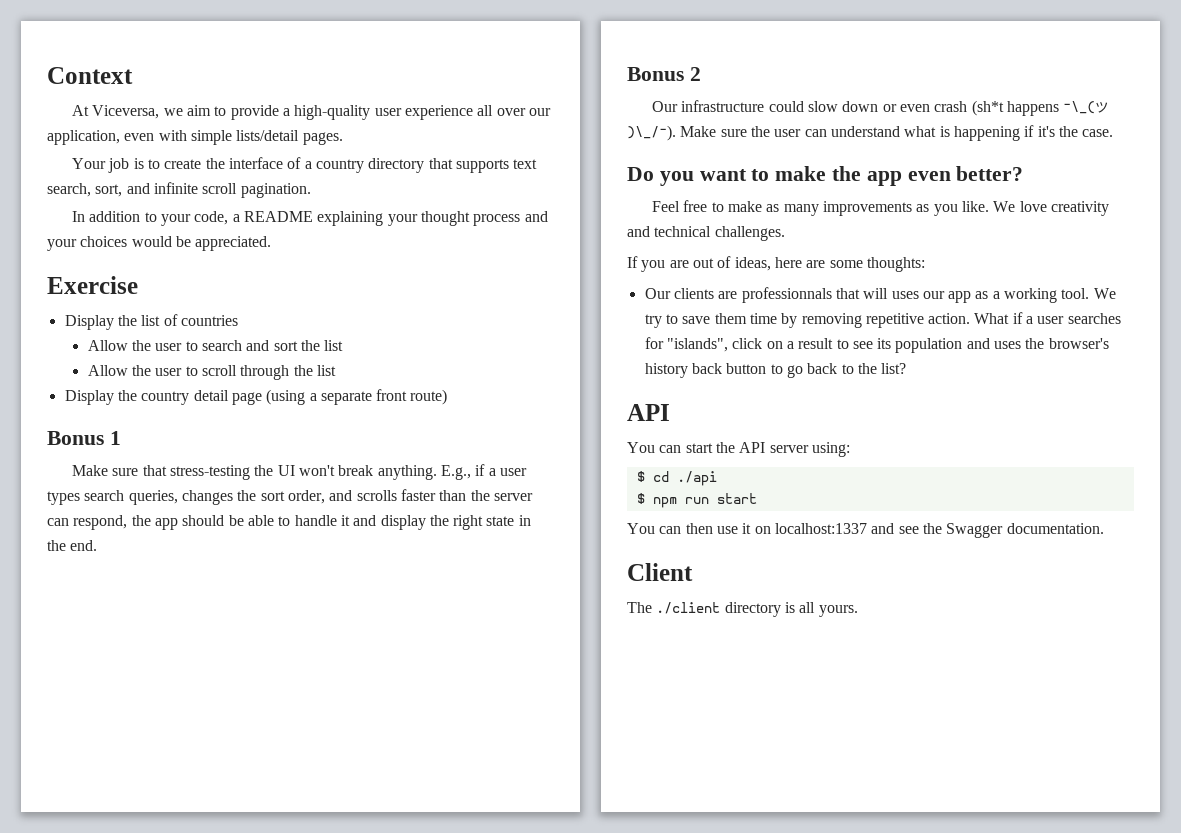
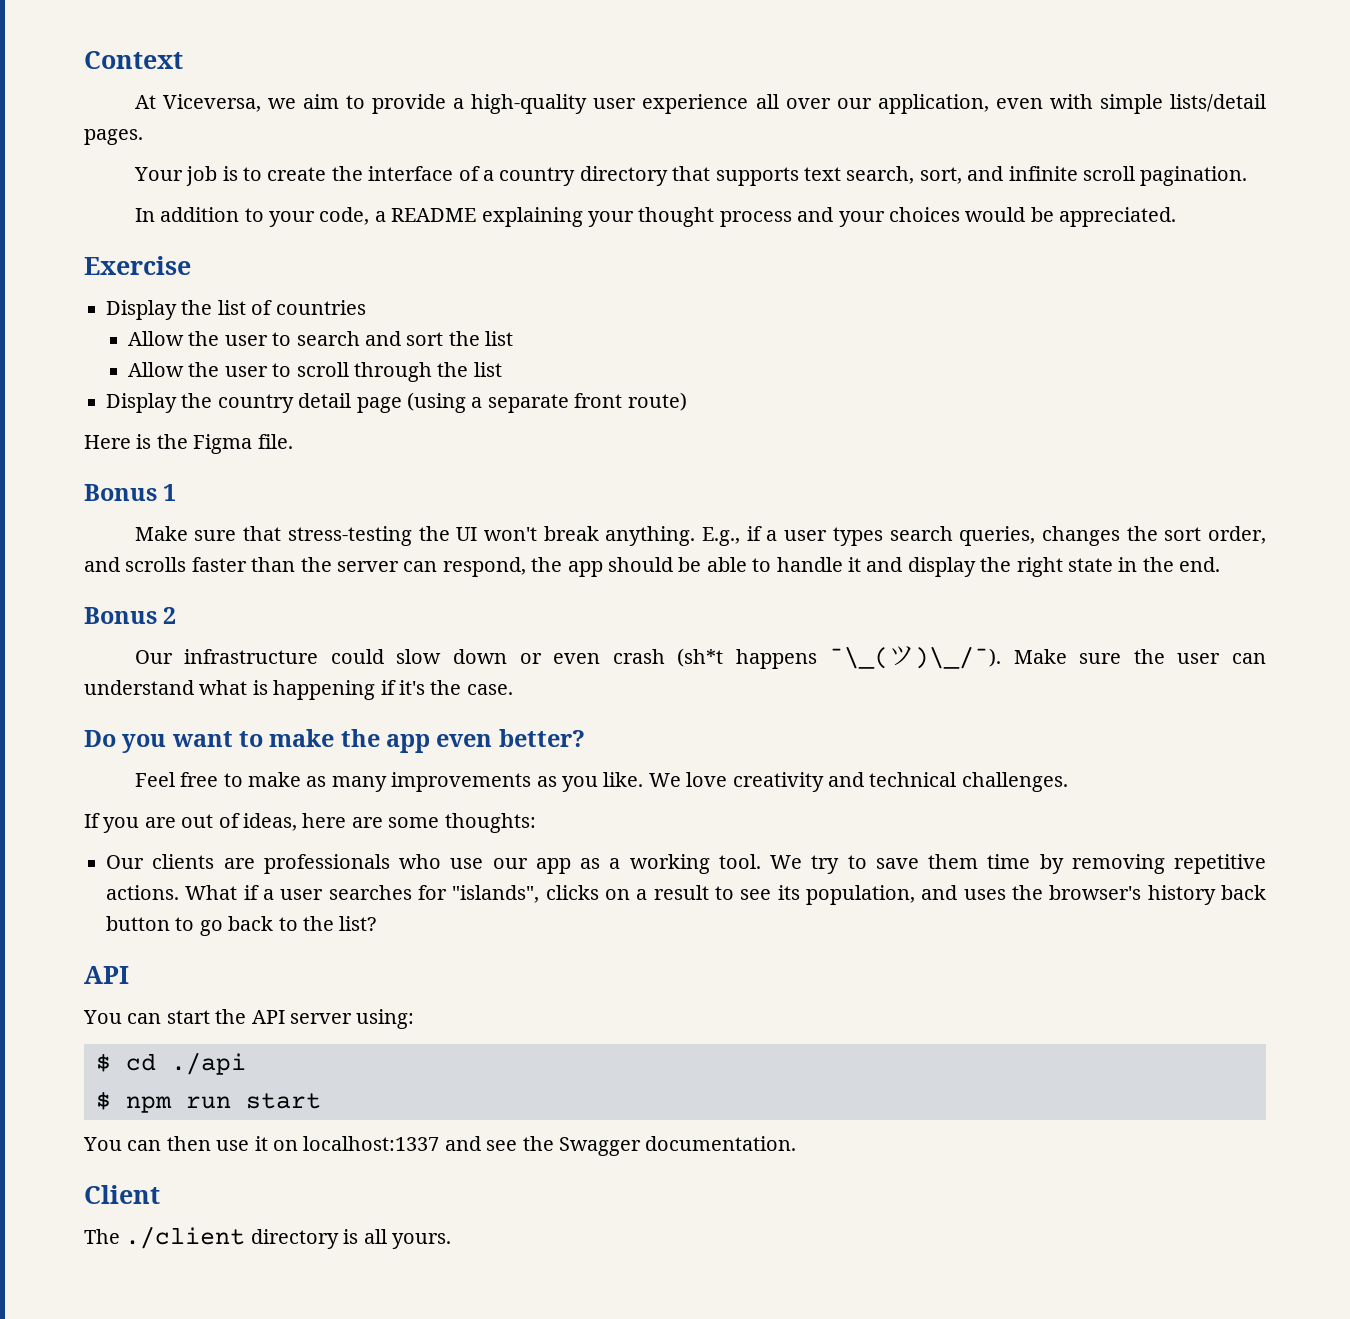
(448, 397) none -> [84,434,293,454] // Here is the Figma file.
[741,287,919,303] professionnals that will uses -> [263,854,484,874] professionals who use
[928,313,971,324] action. -> [106,885,179,900] actions.
[732,338,763,349] click -> [545,885,599,900] clicks
[895,338,963,353] population -> [806,885,916,905] population,

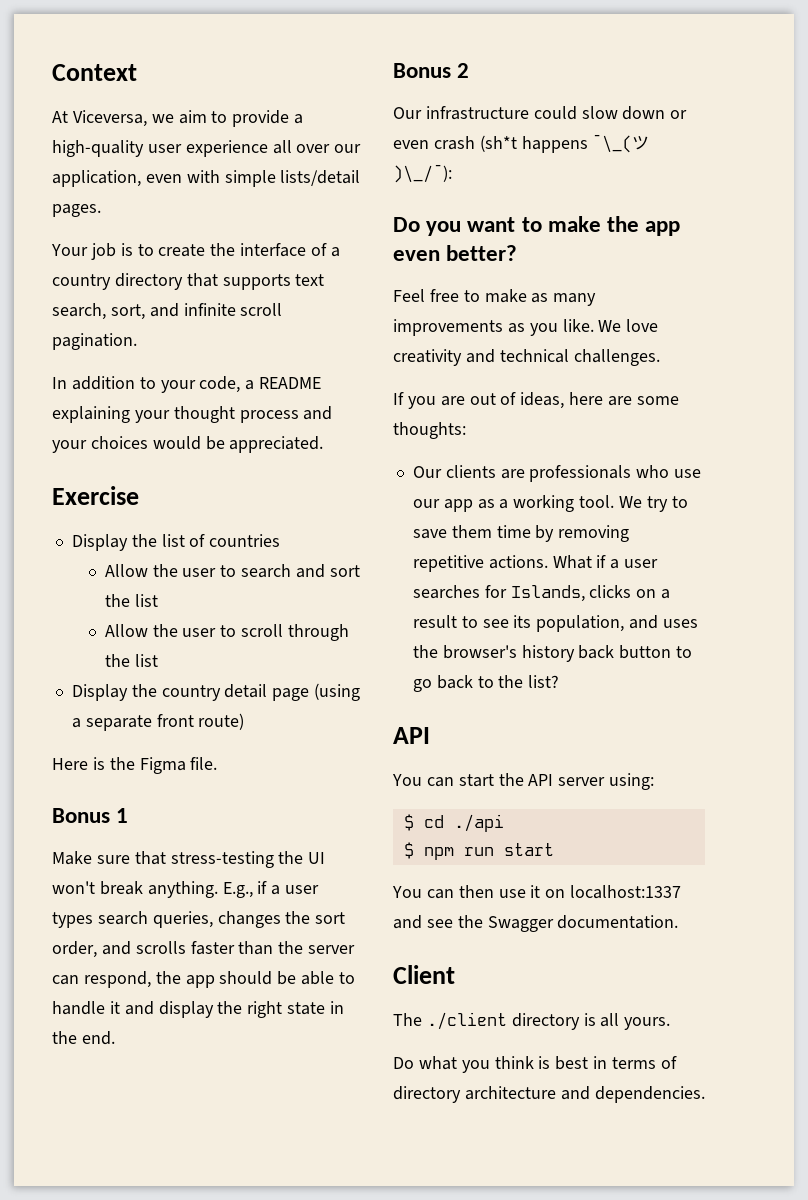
[914,646,1266,669] [84,680,513,700] )\_/¯). Make sure the user can understand what is happening if it's the case. -> [393,164,452,183] )\_/¯):
[452,885,540,903] "islands", -> [510,585,585,602] Islands,
(451, 1241) none -> [393,1056,677,1073] [393,1086,705,1103] // Do what you think is best in terms of directory architecture and dependencies.

